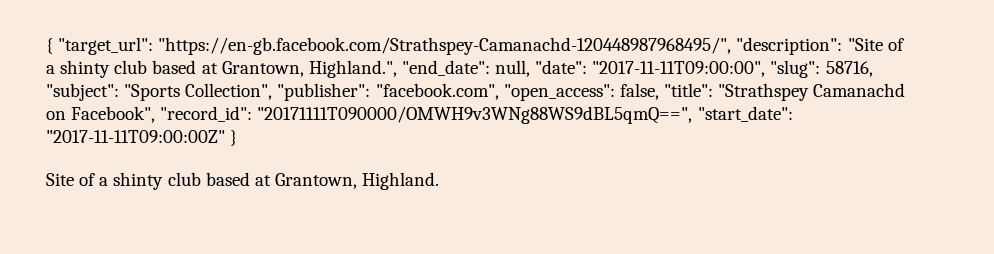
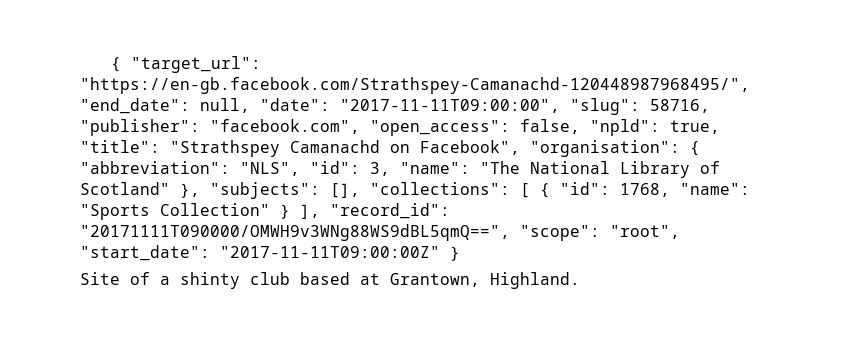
[736,37,904,55] [46,60,397,78] "description": "Site of a shinty club based at Grantown, Highland.", -> (750, 85) none
[46,83,273,101] "subject": "Sports Collection", -> (710, 106) none
(659, 91) none -> [590,119,720,136] "npld": true,
[160,106,693,124] "record_id": "20171111T090000/OMWH9v3WNg88WS9dBL5qmQ==", -> [530,140,700,157] [80,161,720,178] [80,182,750,199] [80,203,450,220] [80,224,680,241] "organisation": { "abbreviation": "NLS", "id": 3, "name": "The National Library of Scotland" }, "subjects": [], "collections": [ { "id": 1768, "name": "Sports Collection" } ], "record_id": "20171111T090000/OMWH9v3WNg88WS9dBL5qmQ==", "scope": "root",

